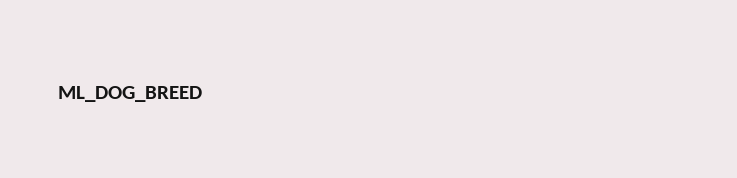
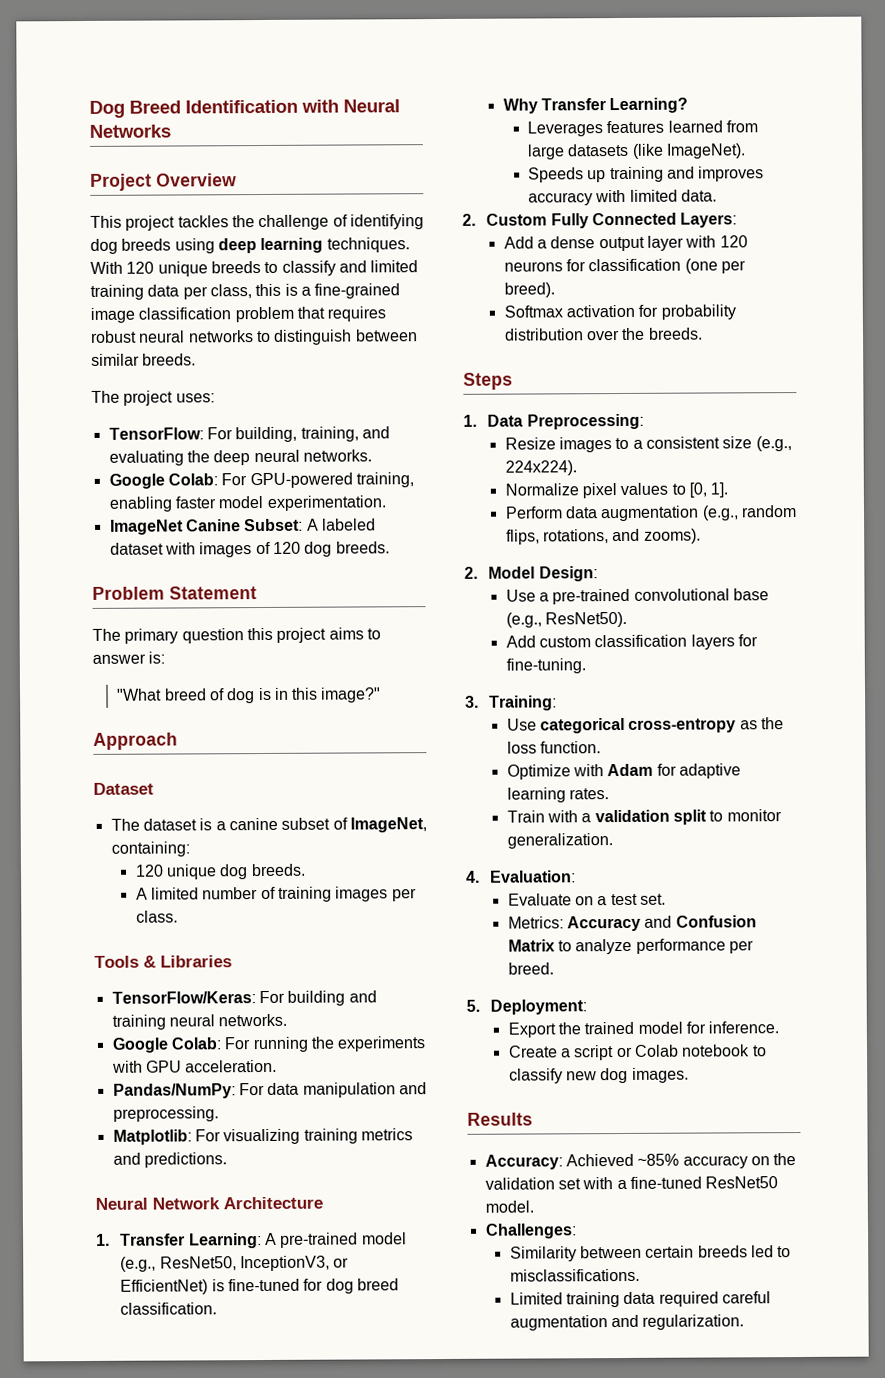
[58,86,202,102] ML_DOG_BREED -> [89,99,400,118] [89,124,171,138] [90,173,237,191] [90,214,424,231] [90,237,410,254] [90,260,419,277] [90,283,401,300] [90,306,387,323] [90,329,418,345] [91,353,197,366] [91,390,215,406] [108,426,390,443] [108,449,372,466] [108,472,414,489] [108,495,387,512] [109,518,376,535] [109,541,390,558] [92,586,257,600] [92,627,381,644] [92,651,166,664] [116,687,382,704] [93,732,178,750] [93,782,154,795] [110,817,427,833] [110,841,190,857] [134,863,306,880] [135,886,417,902] [135,910,178,923] [94,955,232,968] [111,990,377,1006] [111,1013,288,1030] [111,1036,427,1053] [111,1059,278,1073] [112,1082,427,1099] [112,1106,219,1122] [112,1128,413,1145] [112,1152,227,1168] [95,1196,323,1210] [96,1232,407,1249] [120,1255,350,1272] [120,1278,399,1295] [120,1302,218,1315] [502,97,689,114] [527,120,759,137] [527,143,747,160] [528,166,765,183] [528,189,718,206] [462,212,738,229] [503,235,748,252] [503,258,747,274] [503,282,555,298] [503,304,736,320] [503,327,703,341] [463,372,513,390] [463,413,644,430] [504,436,792,453] [504,460,577,476] [504,482,729,499] [504,505,798,522] [505,528,701,545] [464,566,598,582] [505,588,770,605] [505,611,628,628] [505,634,759,650] [505,658,586,674] [465,695,558,711] [506,717,785,734] [506,741,602,754] [506,763,742,780] [506,787,610,803] [506,809,782,825] [506,833,613,849] [466,870,577,883] [507,893,667,906] [507,915,757,932] [507,938,755,955] [507,962,554,975] [466,999,588,1015] [507,1021,780,1038] [507,1044,767,1061] [508,1067,689,1084] [467,1112,533,1126] [484,1153,797,1170] [484,1176,779,1190] [484,1200,534,1213] [484,1223,577,1239] [509,1245,792,1262] [509,1268,640,1282] [509,1291,772,1308] [509,1314,745,1331] Dog Breed Identification with Neural Networks // Project Overview // This project tackles the challenge of identifying dog breeds using deep learning techniques. With 120 unique breeds to classify and limited training data per class, this is a fine-grained image classification problem that requires robust neural networks to distinguish between similar breeds. // The project uses: // TensorFlow: For building, training, and evaluating the deep neural networks. // Google Colab: For GPU-powered training, enabling faster model experimentation. // ImageNet Canine Subset: A labeled dataset with images of 120 dog breeds. // Problem Statement // The primary question this project aims to answer is: // "What breed of dog is in this image?" // Approach // Dataset // The dataset is a canine subset of ImageNet, containing: // 120 unique dog breeds. // A limited number of training images per class. // Tools & Libraries // TensorFlow/Keras: For building and training neural networks. // Google Colab: For running the experiments with GPU acceleration. // Pandas/NumPy: For data manipulation and preprocessing. // Matplotlib: For visualizing training metrics and predictions. // Neural Network Architecture // 1. Transfer Learning: A pre-trained model (e.g., ResNet50, InceptionV3, or EfficientNet) is fine-tuned for dog breed classification. // Why Transfer Learning? // Leverages features learned from large datasets (like ImageNet). // Speeds up training and improves accuracy with limited data. // 2. Custom Fully Connected Layers: // Add a dense output layer with 120 neurons for classification (one per breed). // Softmax activation for probability distribution over the breeds. // Steps // 1. Data Preprocessing: // Resize images to a consistent size (e.g., 224x224). // Normalize pixel values to [0, 1]. // Perform data augmentation (e.g., random flips, rotations, and zooms). // 2. Model Design: // Use a pre-trained convolutional base (e.g., ResNet50). // Add custom classification layers for fine-tuning. // 3. Training: // Use categorical cross-entropy as the loss function. // Optimize with Adam for adaptive learning rates. // Train with a validation split to monitor generalization. // 4. Evaluation: // Evaluate on a test set. // Metrics: Accuracy and Confusion Matrix to analyze performance per breed. // 5. Deployment: // Export the trained model for inference. // Create a script or Colab notebook to classify new dog images. // Results // Accuracy: Achieved ~85% accuracy on the validation set with a fine-tuned ResNet50 model. // Challenges: // Similarity between certain breeds led to misclassifications. // Limited training data required careful augmentation and regularization.

